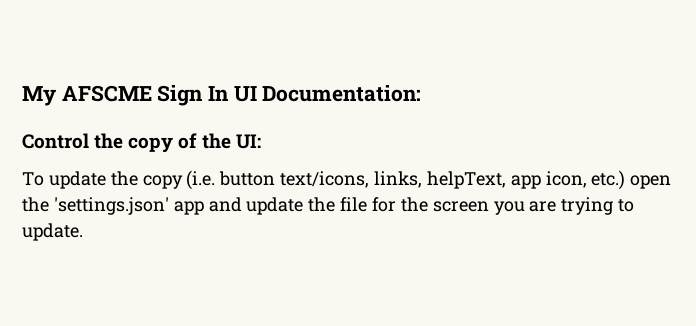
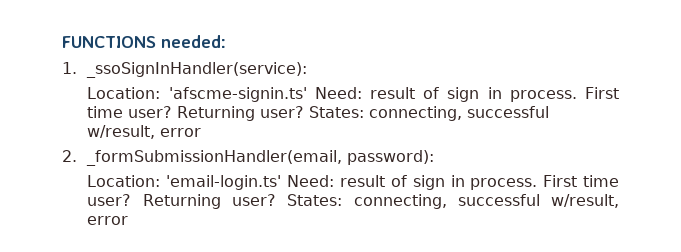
[22,85,422,106] [22,133,261,153] [22,170,672,190] [22,197,635,215] [22,223,83,241] My AFSCME Sign In UI Documentation: // Control the copy of the UI: // To update the copy (i.e. button text/icons, links, helpText, app icon, etc.) open the 'settings.json' app and update the file for the screen you are trying to update. -> [62,35,226,48] [62,62,308,78] [87,87,620,102] [87,106,550,121] [87,125,202,139] [62,150,435,166] [87,175,619,190] [87,194,619,209] [87,216,129,225] FUNCTIONS needed: // 1. _ssoSignInHandler(service): // Location: 'afscme-signin.ts' Need: result of sign in process. First time user? Returning user? States: connecting, successful w/result, error // 2. _formSubmissionHandler(email, password): // Location: 'email-login.ts' Need: result of sign in process. First time user? Returning user? States: connecting, successful w/result, error

